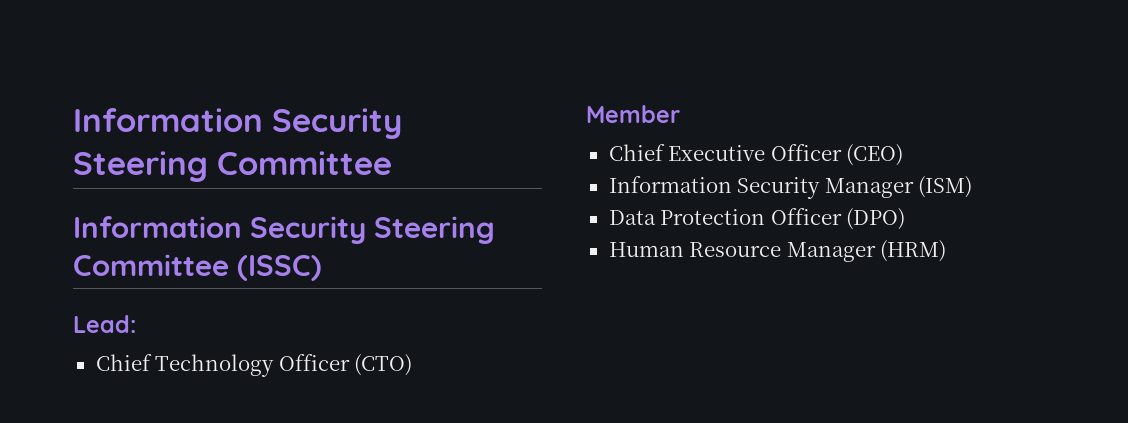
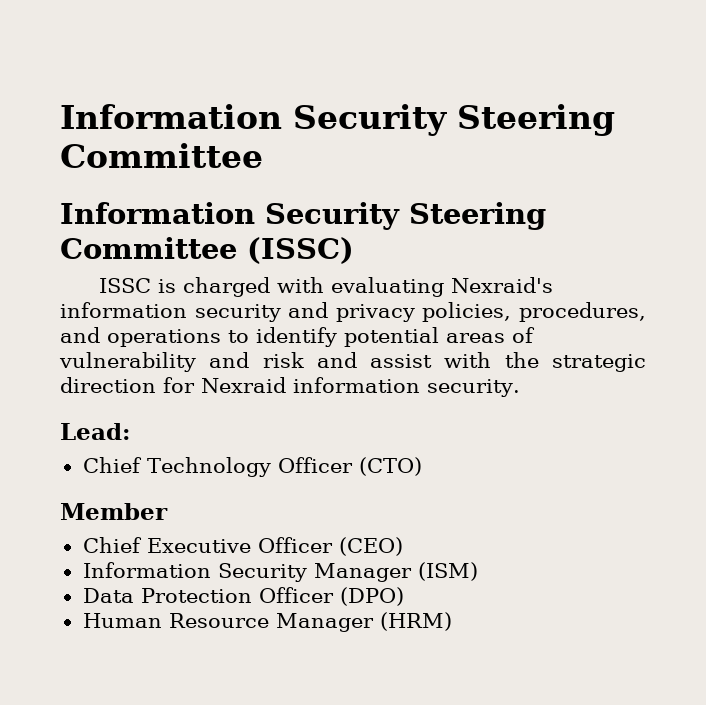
(322, 268) none -> [98,277,553,297] [60,302,646,322] [60,327,535,347] [59,352,646,372] [60,377,520,397] // ISSC is charged with evaluating Nexraid's information security and privacy policies, procedures, and operations to identify potential areas of vulnerability and risk and assist with the strategic direction for Nexraid information security.

